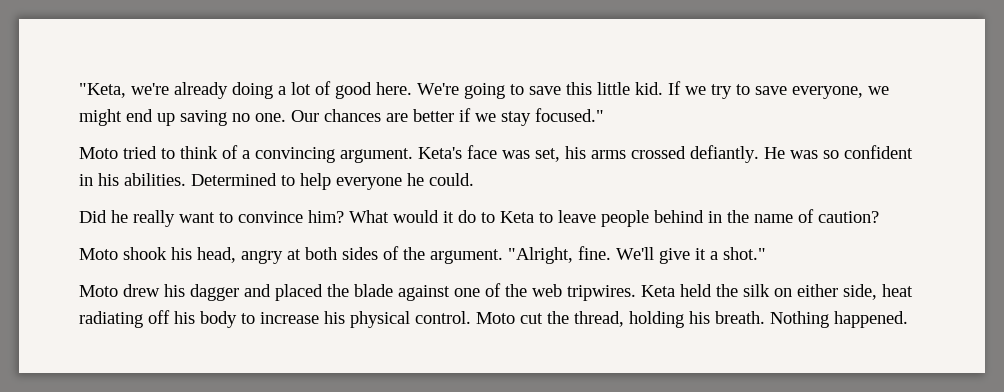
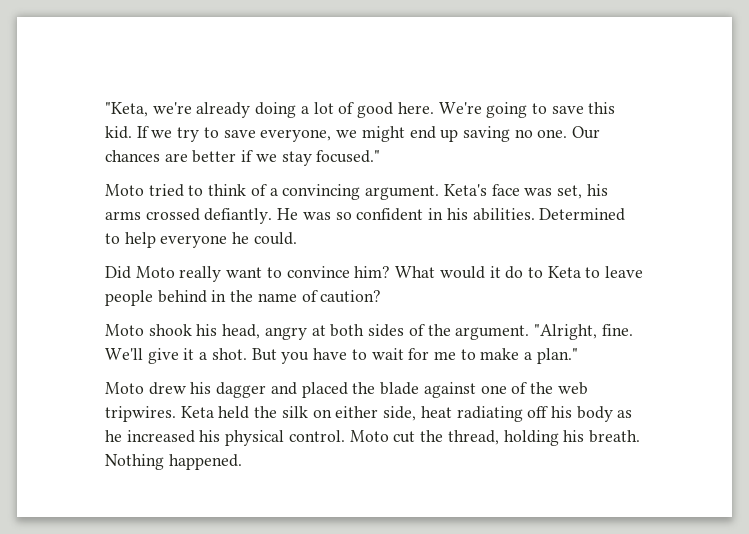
[597,82,630,95] little -> (616, 108) none
[111,210,128,223] he -> [135,266,175,278] Moto
[723,247,766,260] shot." -> [211,348,578,364] shot. But you have to wait for me to make a plan."
[241,312,319,324] to increase -> [617,410,633,418] [105,430,195,443] as he increased

